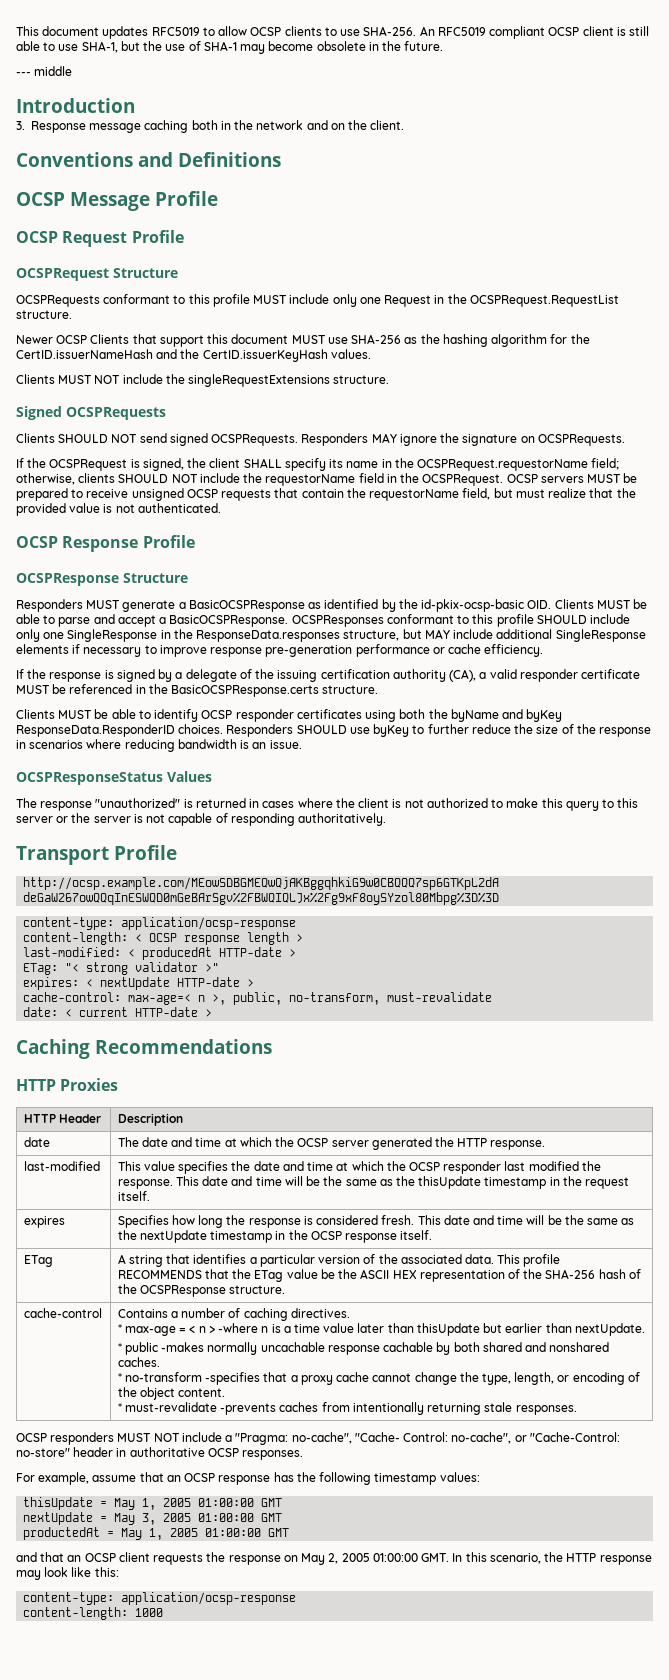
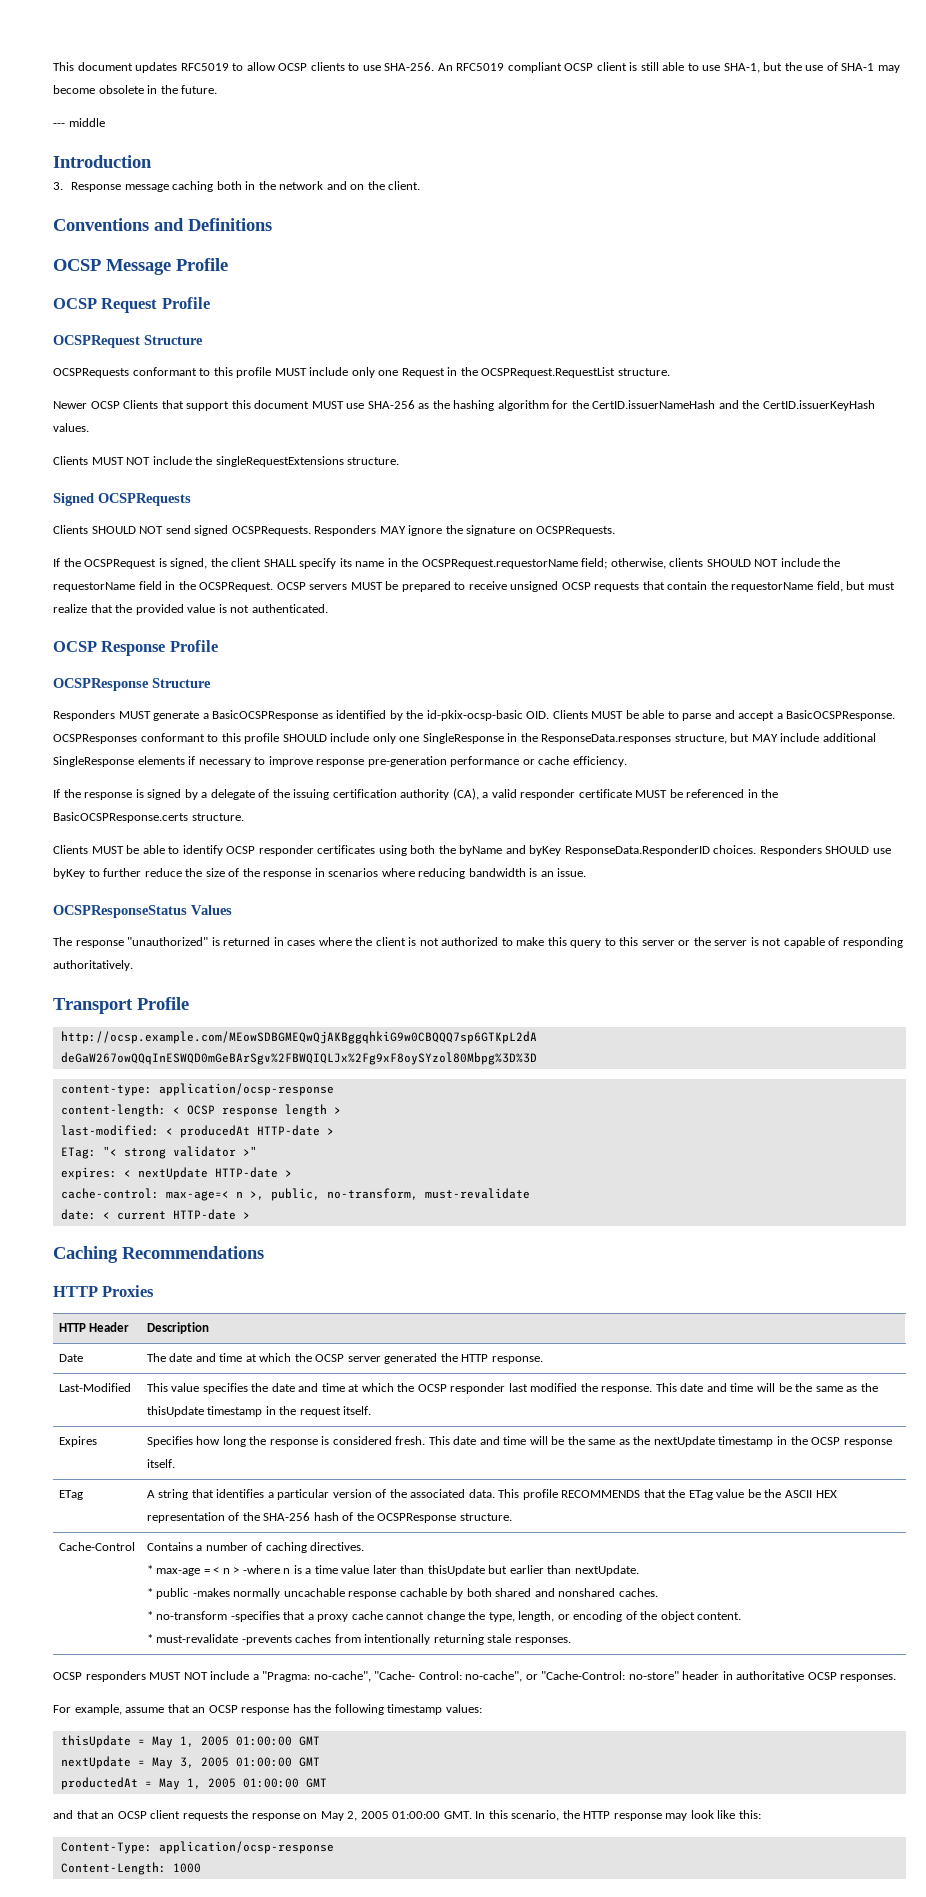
[23,1137,50,1147] date -> [58,1354,83,1362] Date
[23,1161,100,1171] last-modified -> [58,1383,131,1392] Last-Modified
[23,1216,65,1228] expires -> [58,1436,97,1447] Expires
[23,1308,102,1318] cache-control -> [58,1542,135,1551] Cache-Control
[23,1592,297,1605] [23,1607,129,1620] content-type: application/ocsp-response // content-length: -> [60,1841,334,1854] [60,1862,166,1875] Content-Type: application/ocsp-response // Content-Length:

